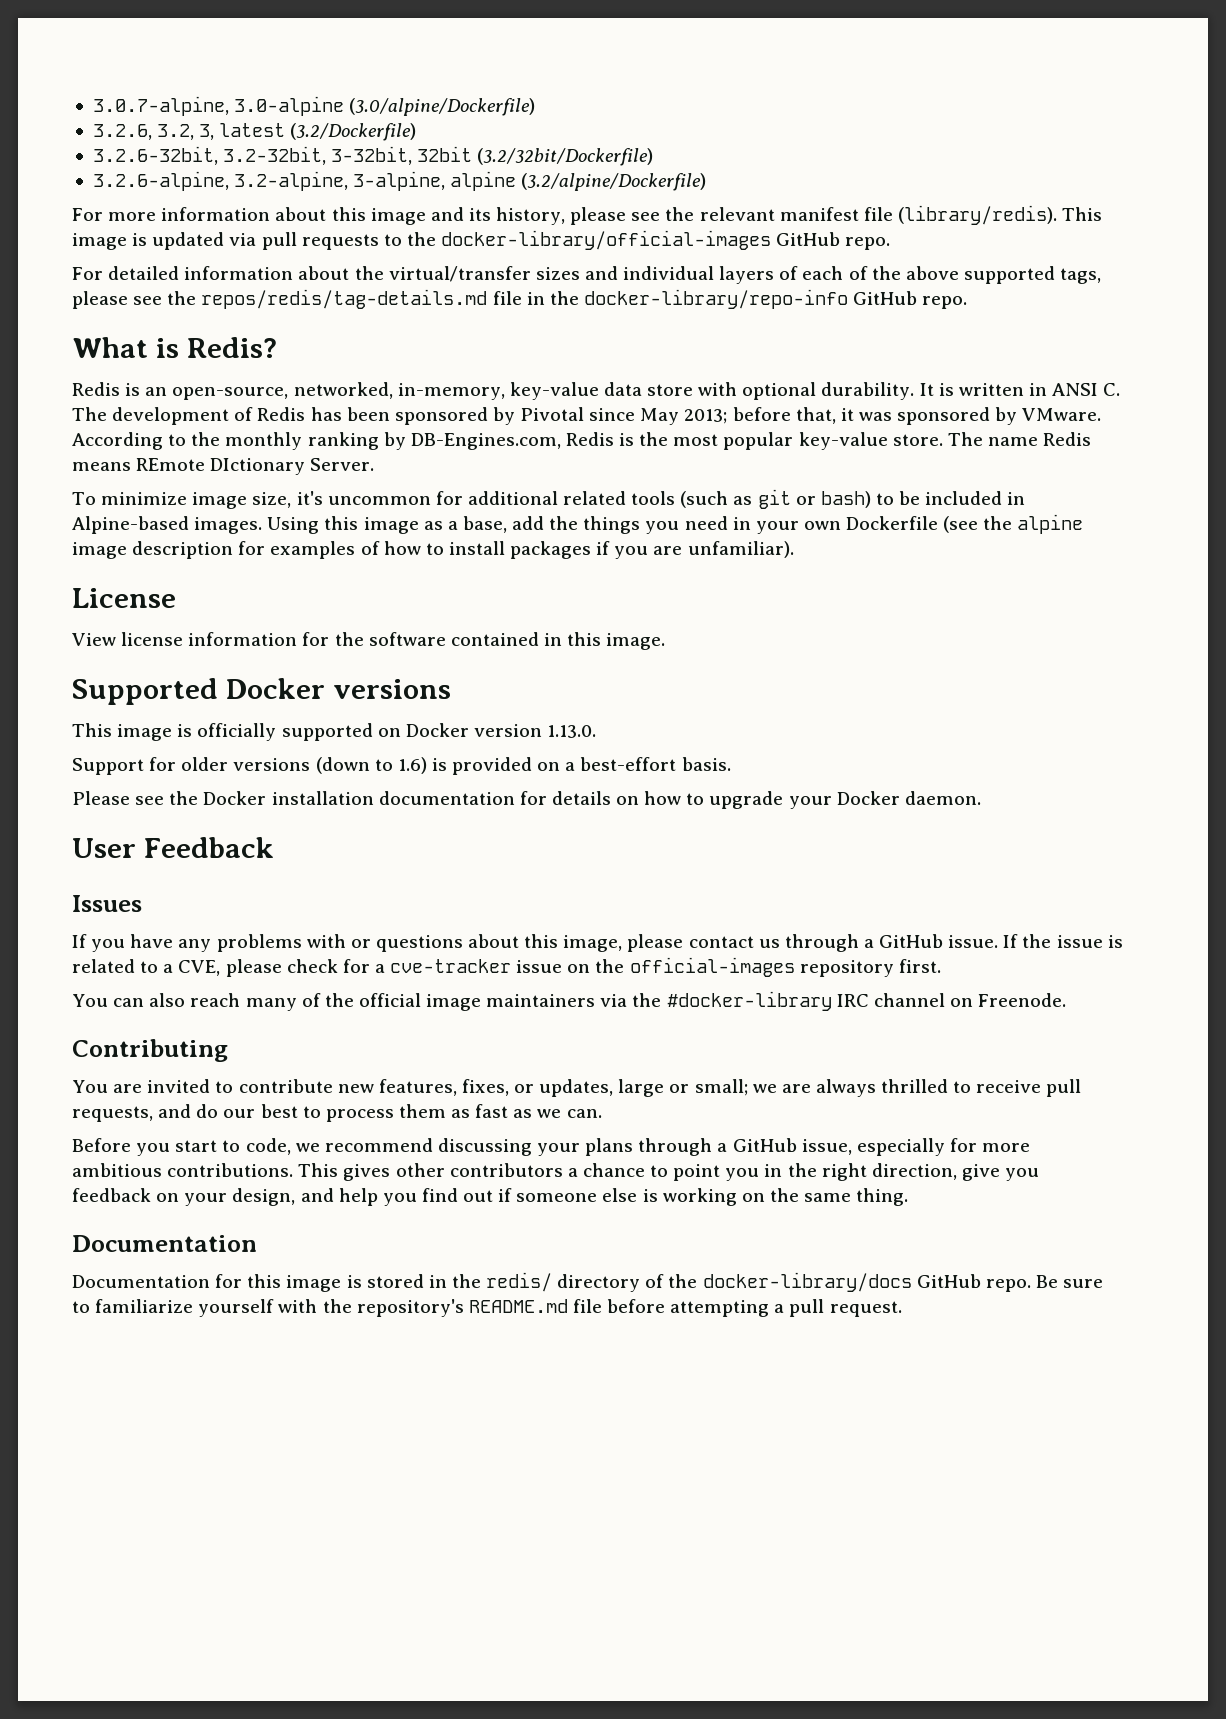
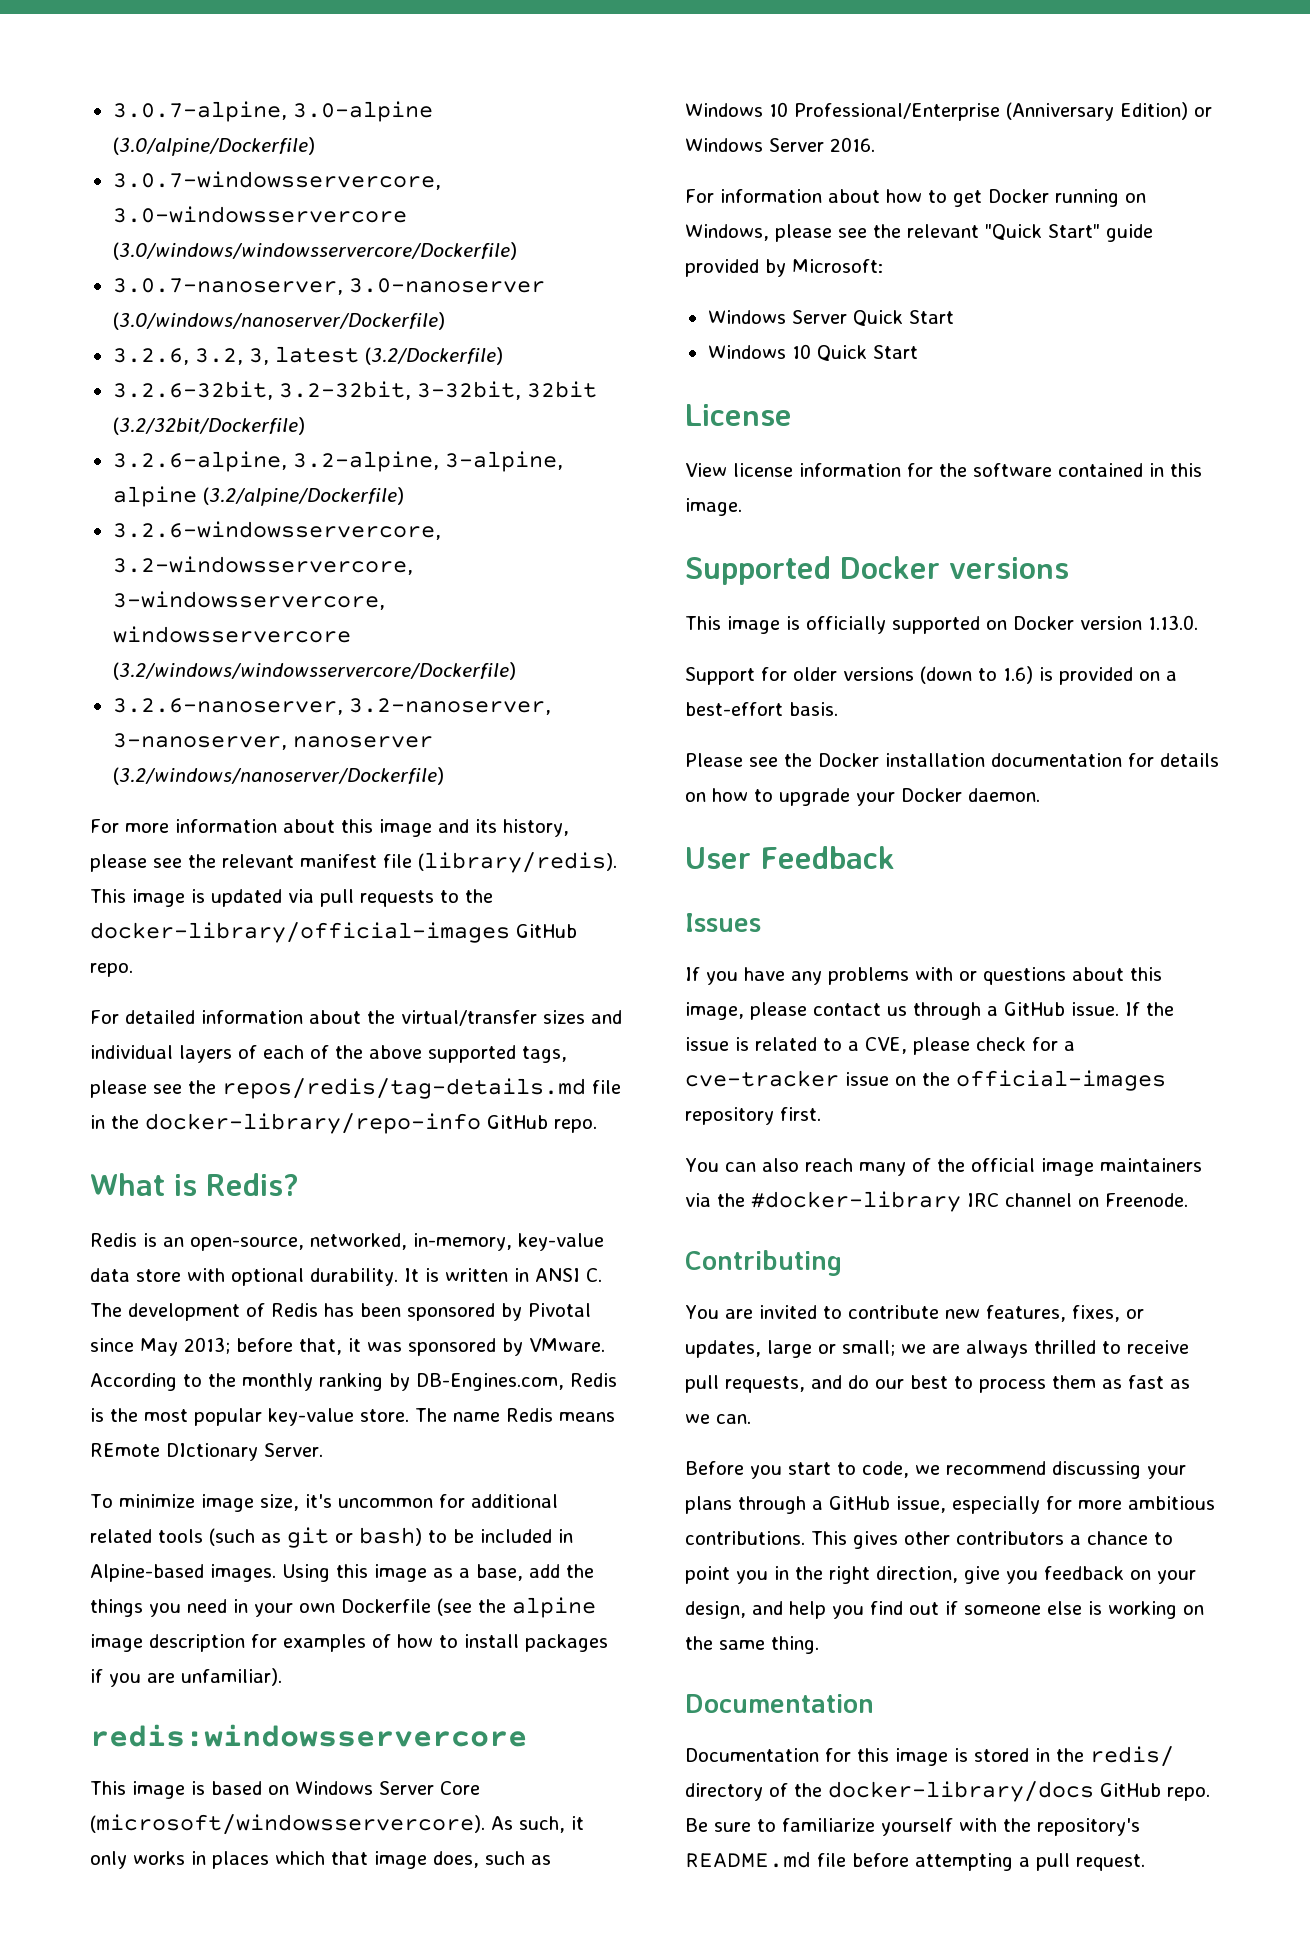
(536, 107) none -> [112,171,441,190] [112,206,407,223] [112,242,517,260] [112,278,545,295] [112,312,445,330] // 3.0.7-windowsservercore, 3.0-windowsservercore (3.0/windows/windowsservercore/Dockerfile) // 3.0.7-nanoserver, 3.0-nanoserver (3.0/windows/nanoserver/Dockerfile)
(707, 182) none -> [112,521,441,540] [112,556,413,575] [112,591,385,610] [112,626,351,643] [112,662,516,680] [112,698,551,715] [112,733,433,750] [112,767,444,785] // 3.2.6-windowsservercore, 3.2-windowsservercore, 3-windowsservercore, windowsservercore (3.2/windows/windowsservercore/Dockerfile) // 3.2.6-nanoserver, 3.2-nanoserver, 3-nanoserver, nanoserver (3.2/windows/nanoserver/Dockerfile)
(794, 549) none -> [90,1724,527,1747] [90,1781,480,1799] [90,1814,584,1835] [90,1851,551,1869] [685,102,1212,121] [685,137,875,152] [685,189,1146,207] [685,224,1153,242] [685,259,883,277] [707,310,954,326] [707,344,918,361] // redis:windowsservercore // This image is based on Windows Server Core (microsoft/windowsservercore). As such, it only works in places which that image does, such as Windows 10 Professional/Enterprise (Anniversary Edition) or Windows Server 2016. // For information about how to get Docker running on Windows, please see the relevant "Quick Start" guide provided by Microsoft: // Windows Server Quick Start // Windows 10 Quick Start

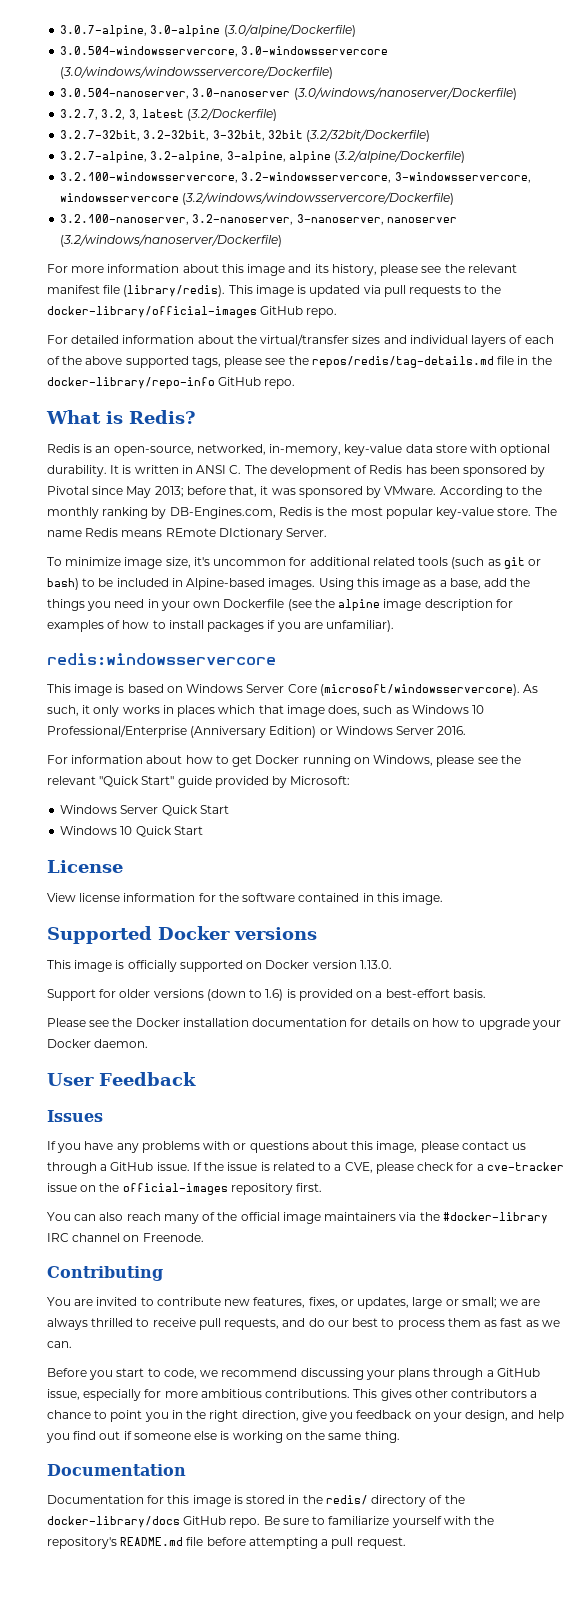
[112,171,441,190] 3.0.7-windowsservercore, -> [60,46,239,57] 3.0.504-windowsservercore,
[112,278,343,295] 3.0.7-nanoserver, -> [60,88,190,99] 3.0.504-nanoserver,
[112,348,189,365] 3.2.6, -> [60,109,99,120] 3.2.7,
[112,381,273,400] 3.2.6-32bit, -> [60,130,141,141] 3.2.7-32bit,
[112,451,287,472] 3.2.6-alpine, -> [60,151,148,163] 3.2.7-alpine,
[112,521,441,540] 3.2.6-windowsservercore, -> [60,172,239,183] 3.2.100-windowsservercore,
[112,698,343,715] 3.2.6-nanoserver, -> [60,214,190,225] 3.2.100-nanoserver,

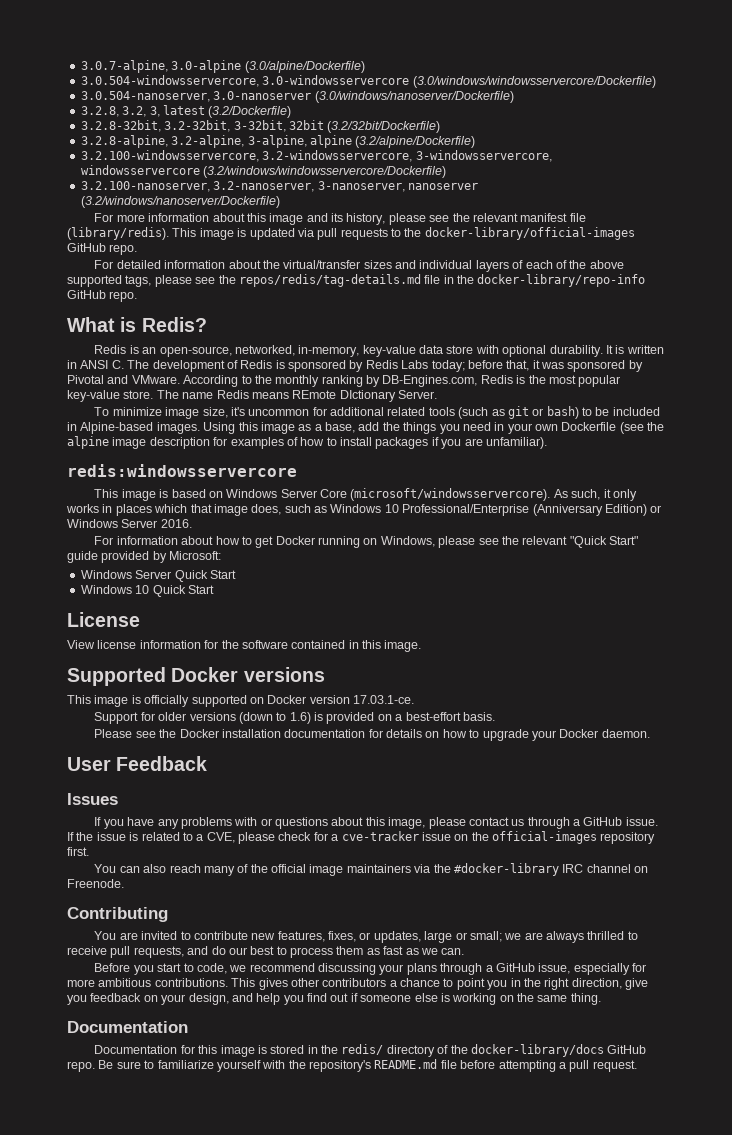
[60,109,99,120] 3.2.7, -> [80,106,119,117] 3.2.8,
[60,130,141,141] 3.2.7-32bit, -> [80,120,161,132] 3.2.8-32bit,
[60,151,148,163] 3.2.7-alpine, -> [80,135,168,148] 3.2.8-alpine,
[405,465,546,477] [47,486,184,498] has been sponsored by Pivotal since May 2013; -> [275,360,465,372] is sponsored by Redis Labs today;
(382, 492) none -> [67,375,129,384] Pivotal and
[359,960,392,969] 1.13.0. -> [353,695,414,704] 17.03.1-ce.

